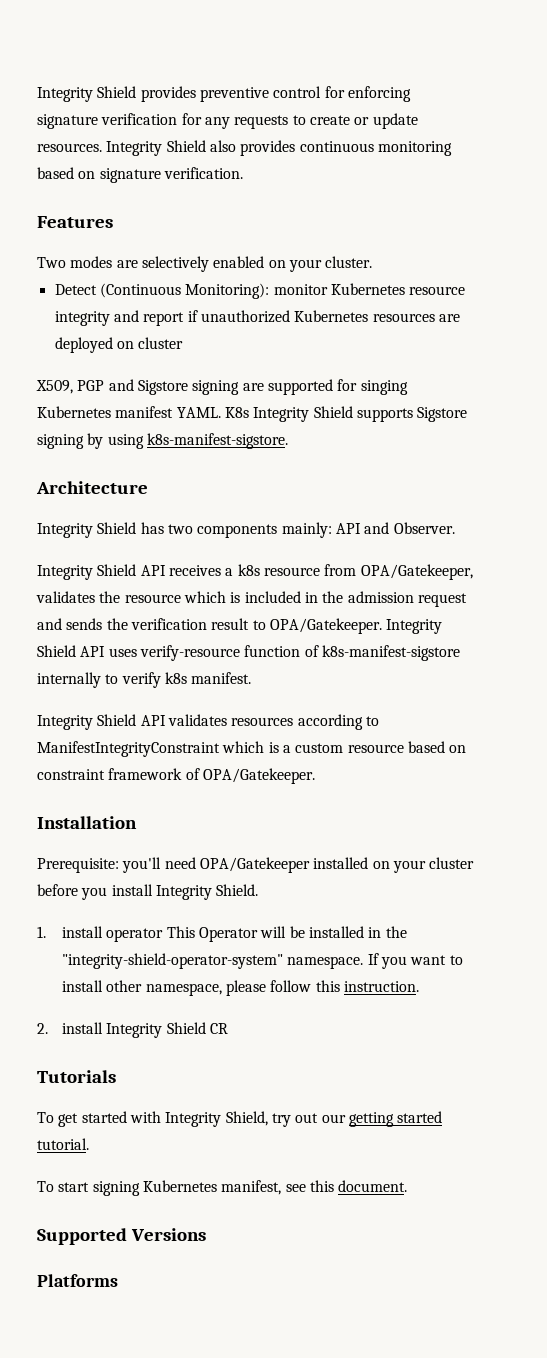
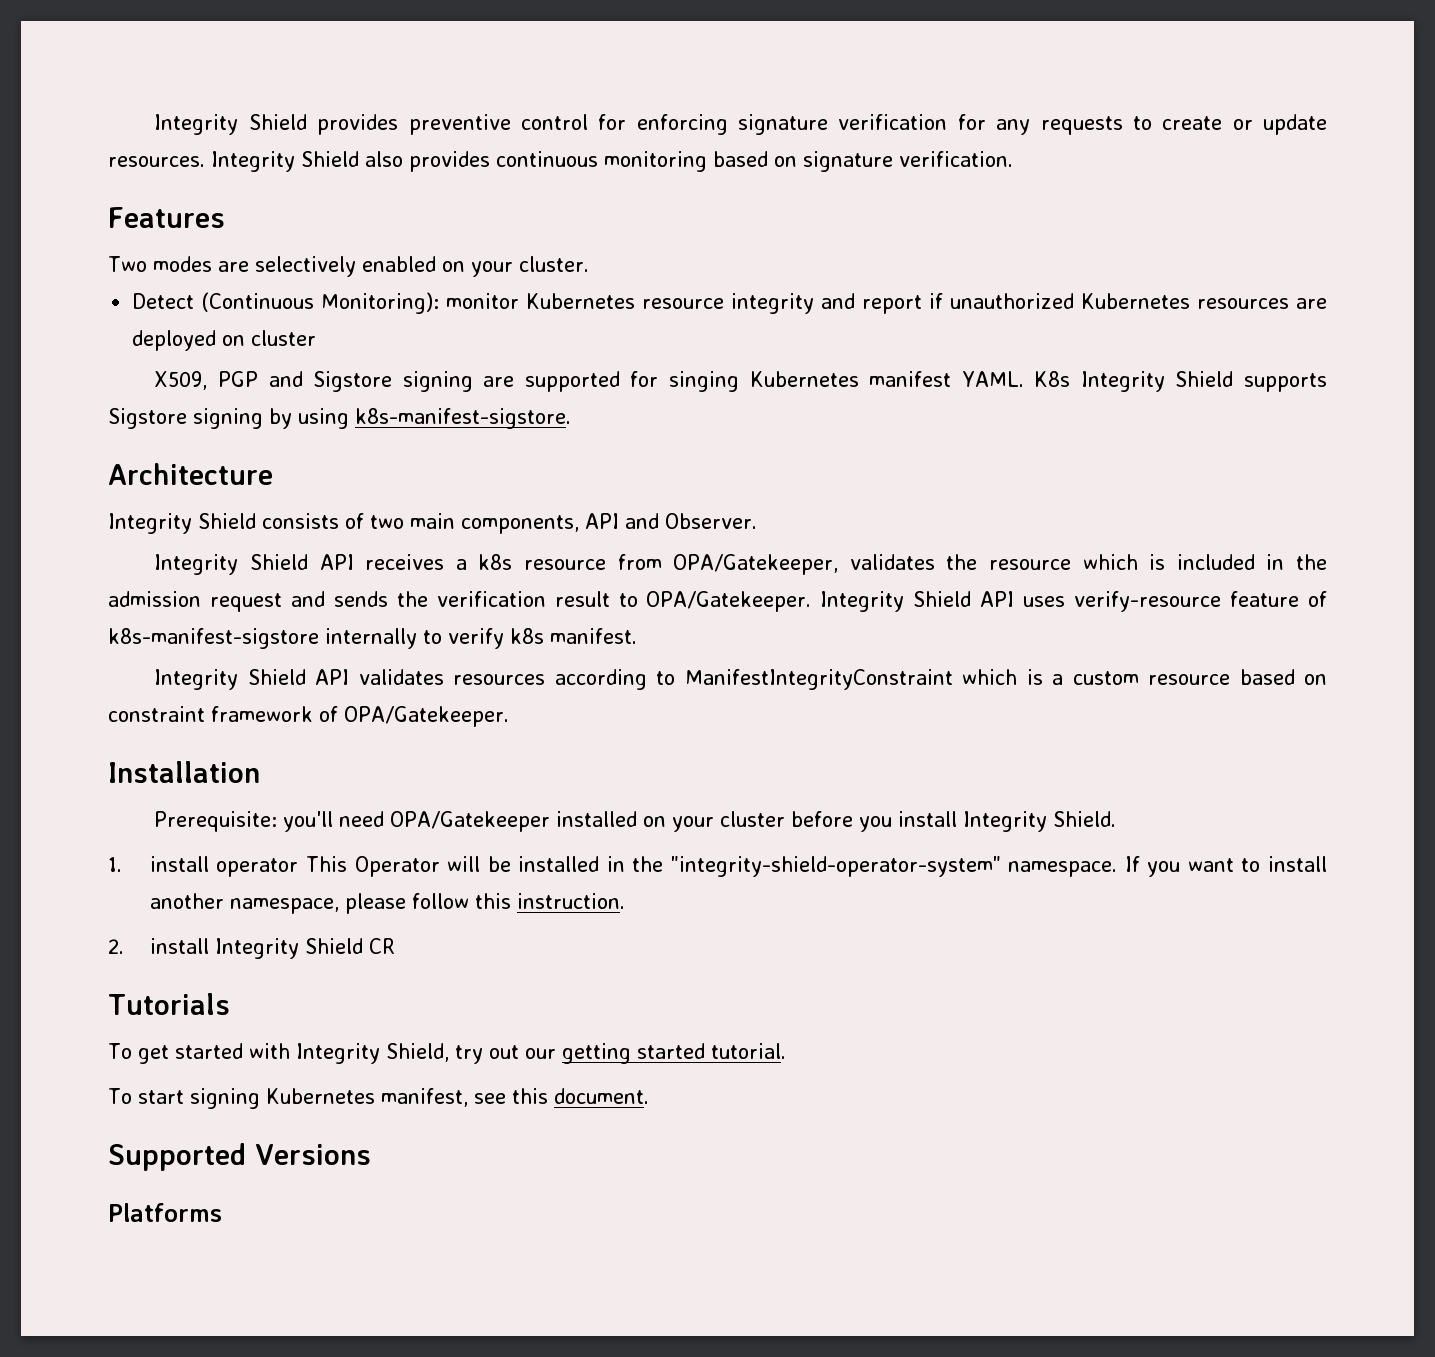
[140,522,332,538] has two components mainly: -> [262,513,579,534] consists of two main components,
[244,645,301,657] function -> [1230,591,1300,607] feature
[106,980,143,992] other -> [149,893,224,909] another

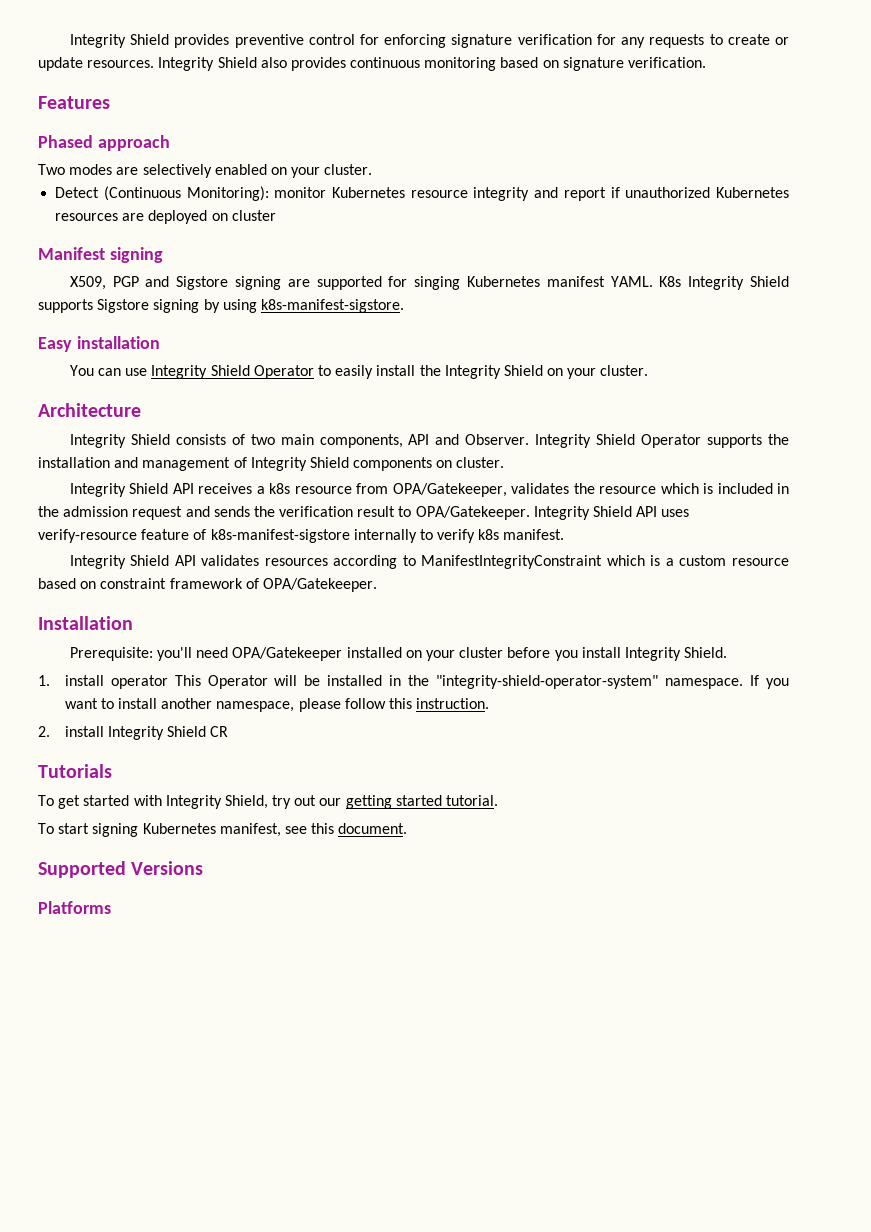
(225, 217) none -> [38,135,170,151] // Phased approach
(317, 338) none -> [38,247,163,263] // Manifest signing
(571, 418) none -> [38,336,160,352] [69,365,649,379] // Easy installation // You can use Integrity Shield Operator to easily install the Integrity Shield on your cluster.
(757, 521) none -> [535,434,789,448] [38,457,505,471] Integrity Shield Operator supports the installation and management of Integrity Shield components on cluster.

